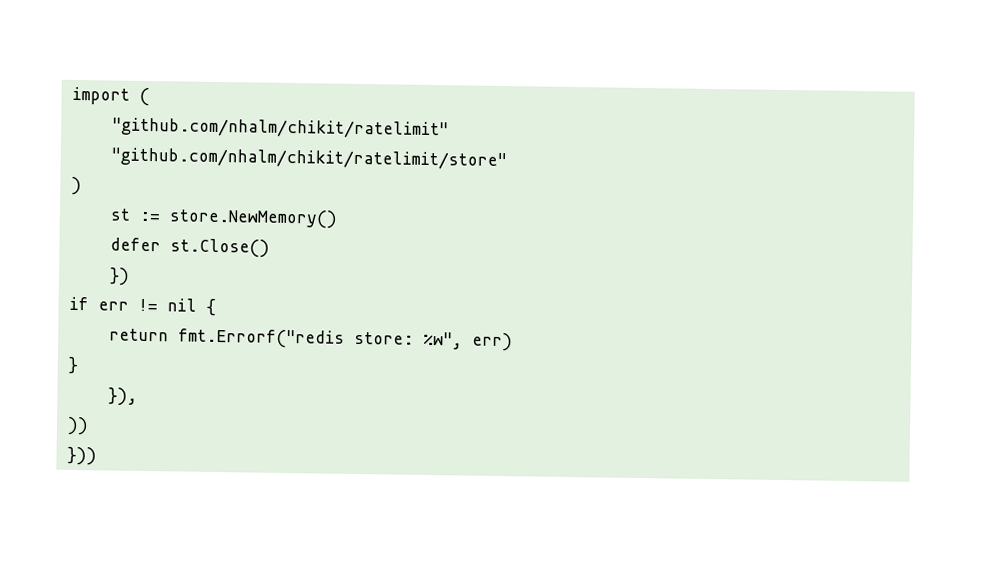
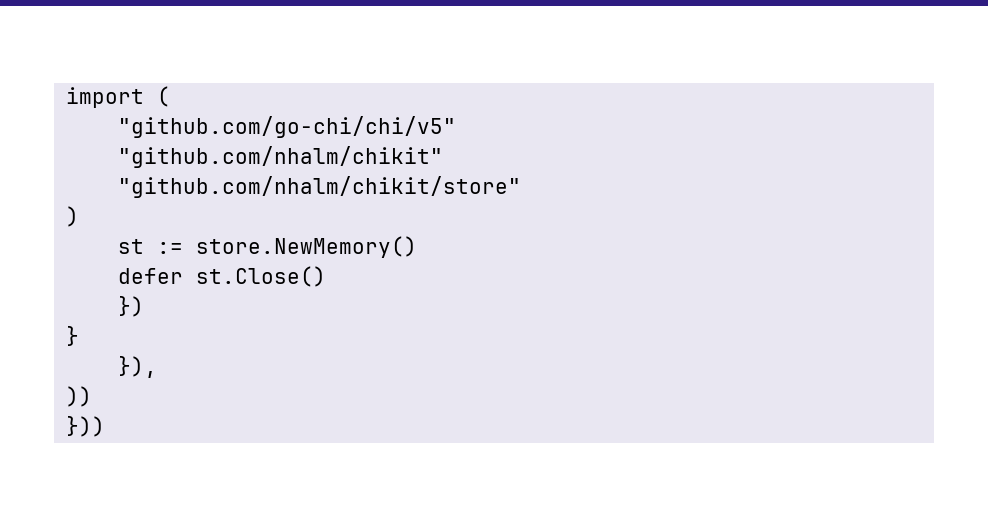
[111,117,449,140] [110,147,507,171] "github.com/nhalm/chikit/ratelimit" // "github.com/nhalm/chikit/ratelimit/store" -> [118,116,457,138] [118,146,444,168] [118,176,522,198] "github.com/go-chi/chi/v5" // "github.com/nhalm/chikit" // "github.com/nhalm/chikit/store"
[68,296,216,316] [108,328,513,352] // if err != nil { // return fmt.Errorf("redis store: %w", err) -> (145, 306) none

